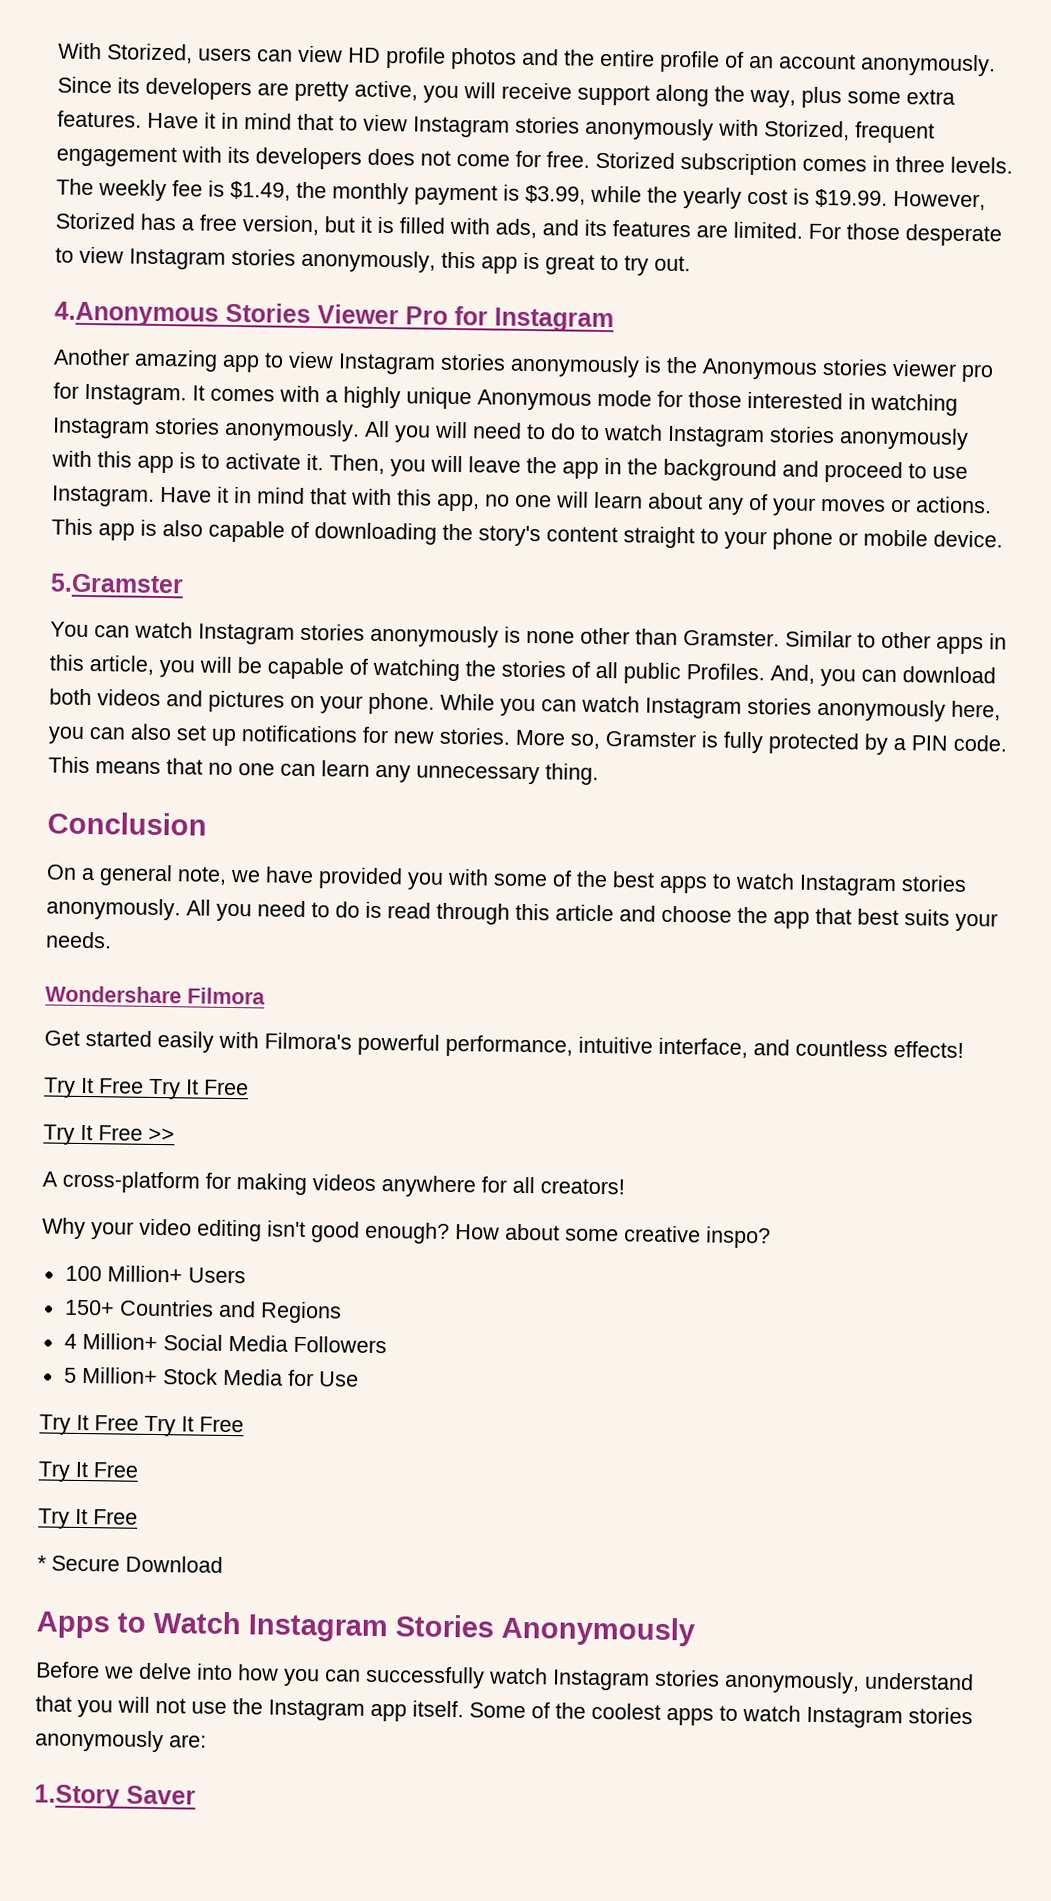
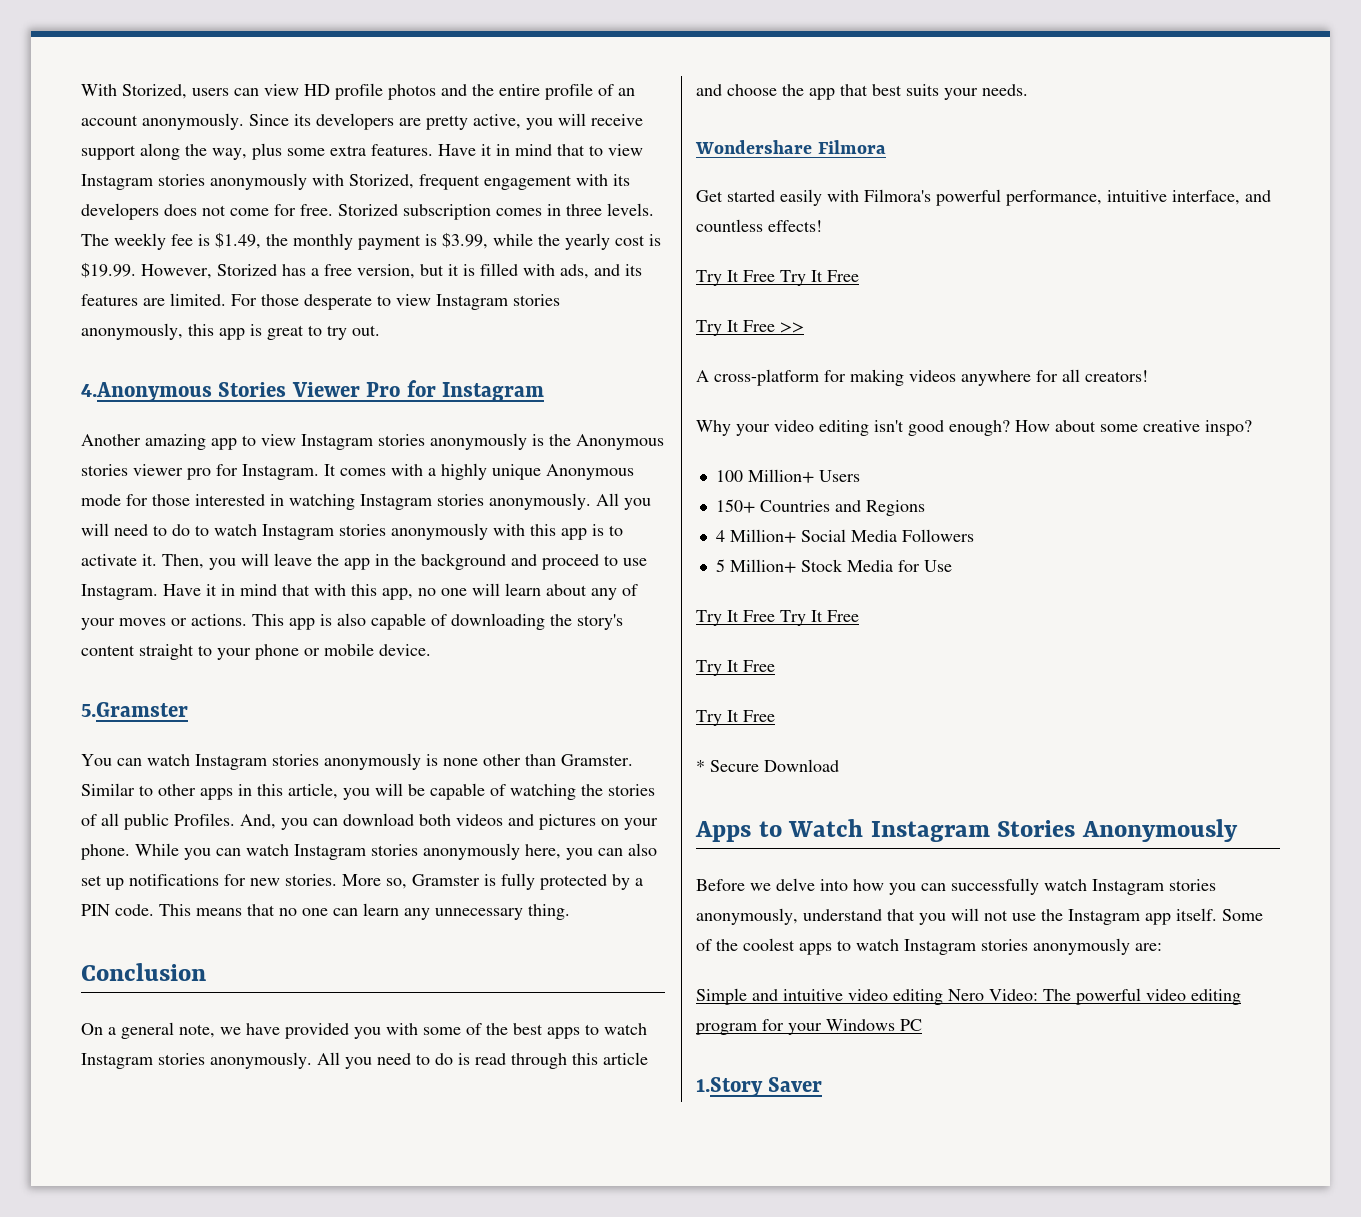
(207, 1741) none -> [696,988,1241,1005] [696,1019,922,1035] // Simple and intuitive video editing Nero Video: The powerful video editing program for your Windows PC

